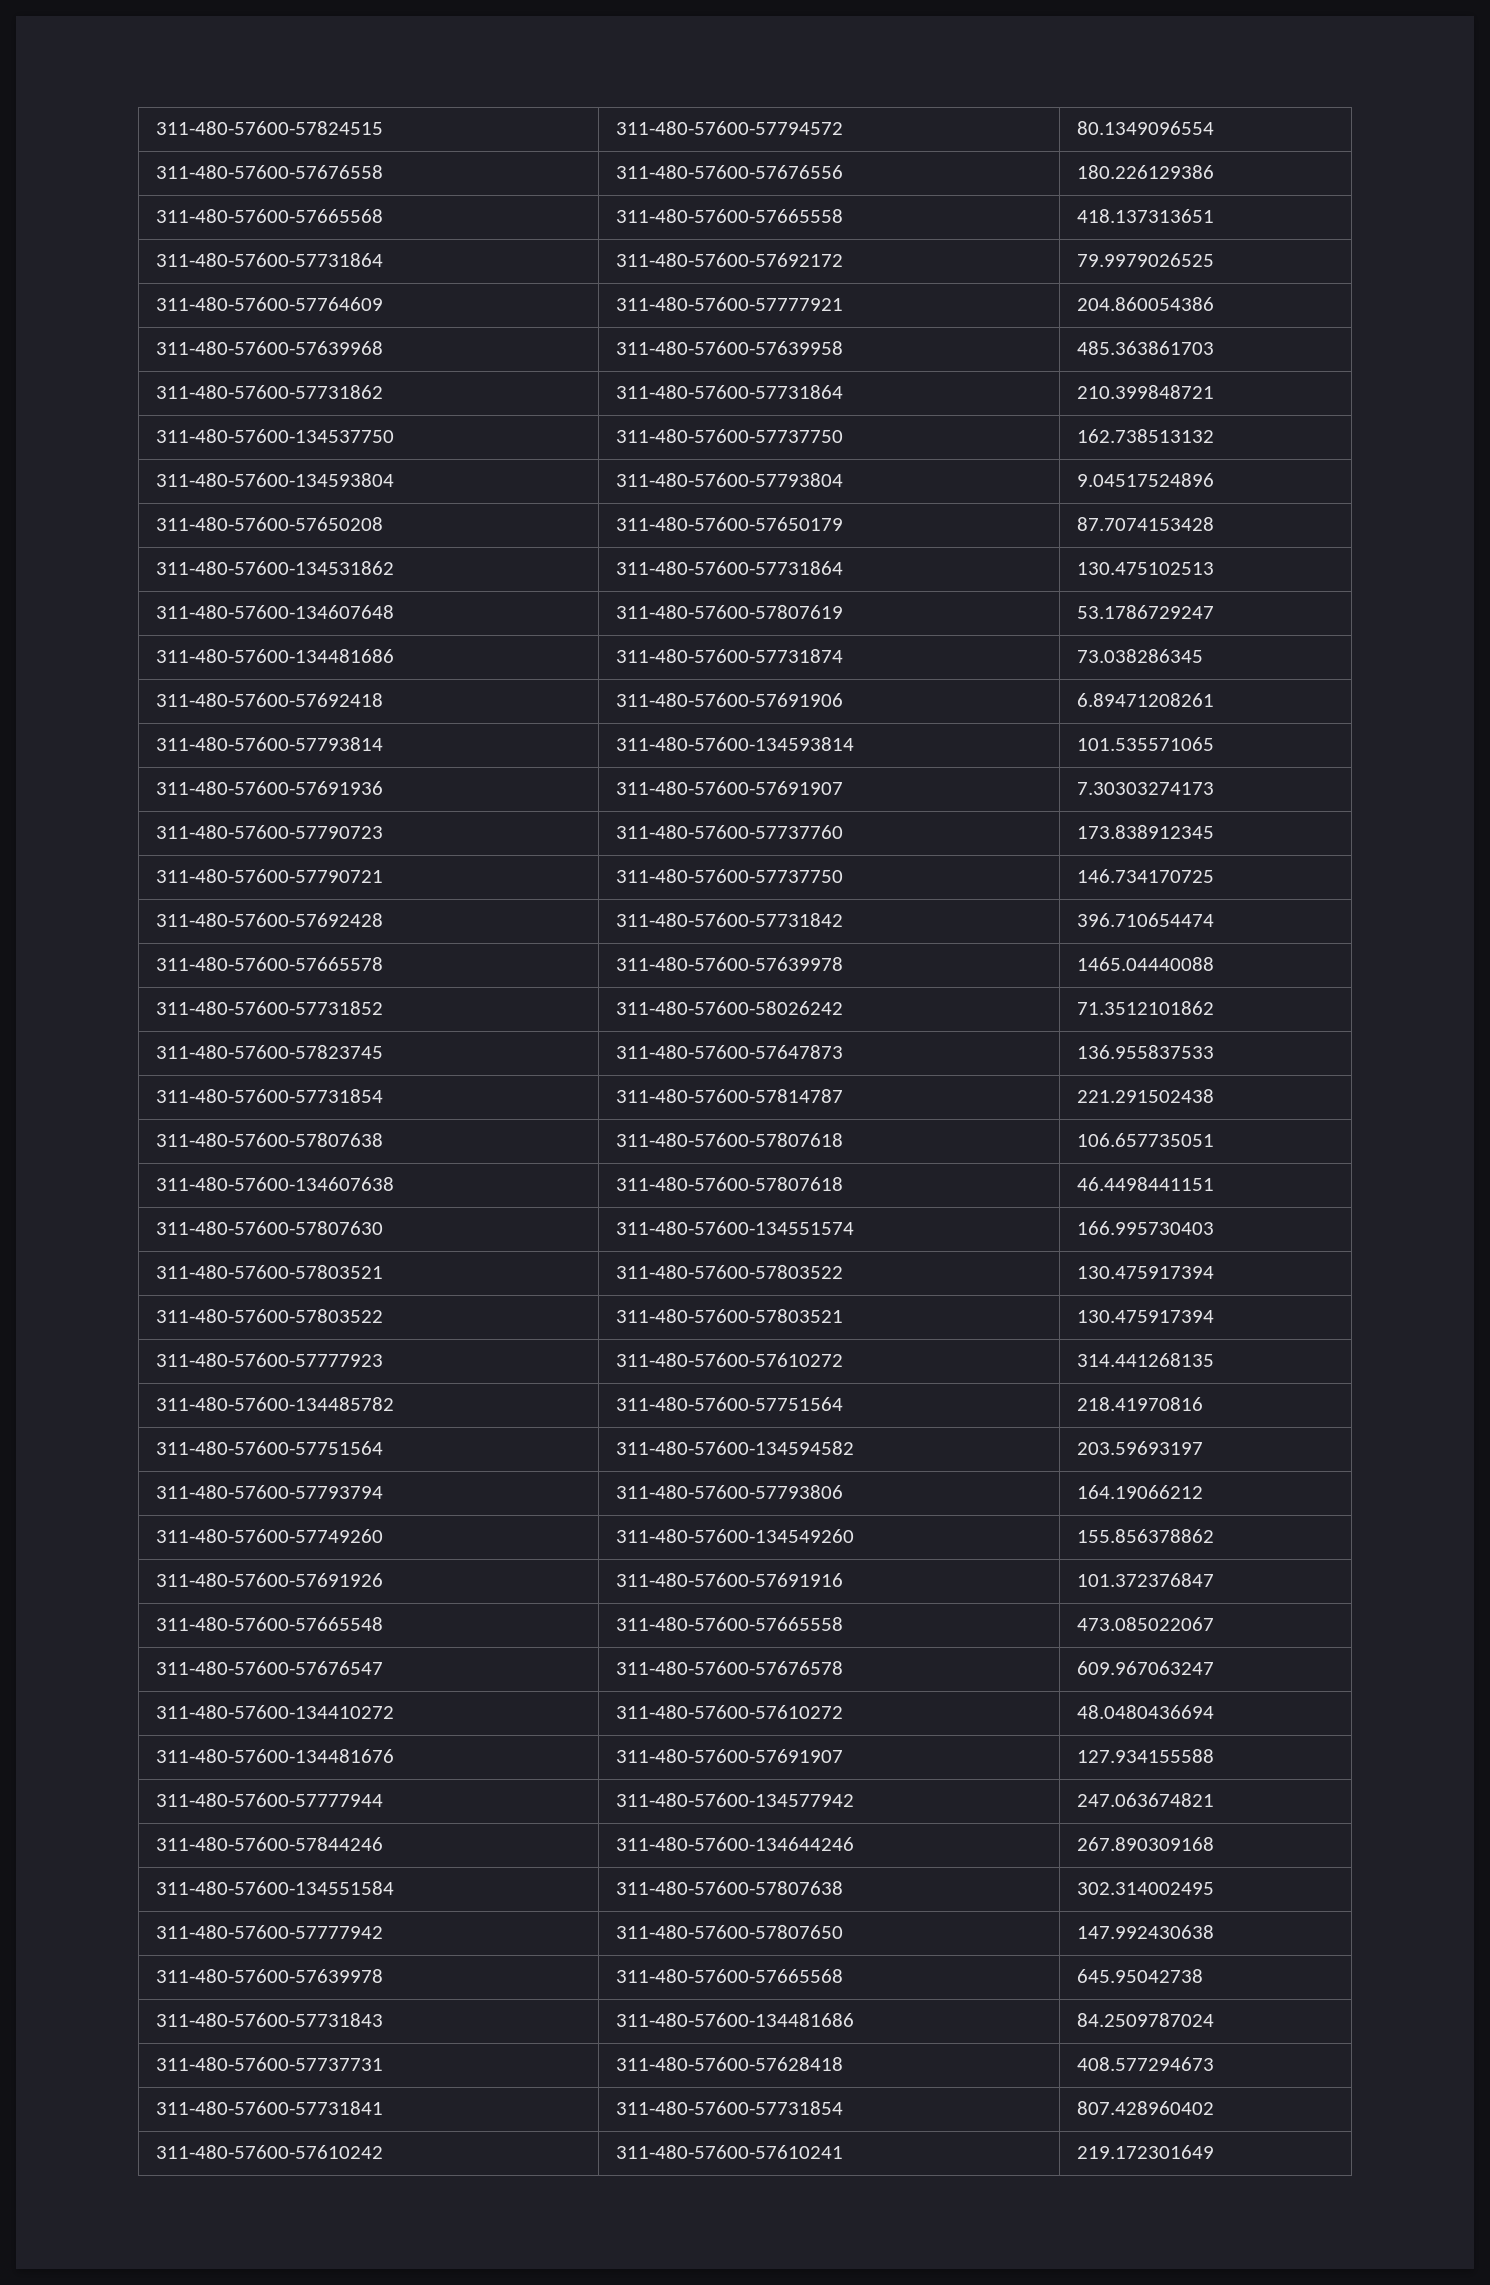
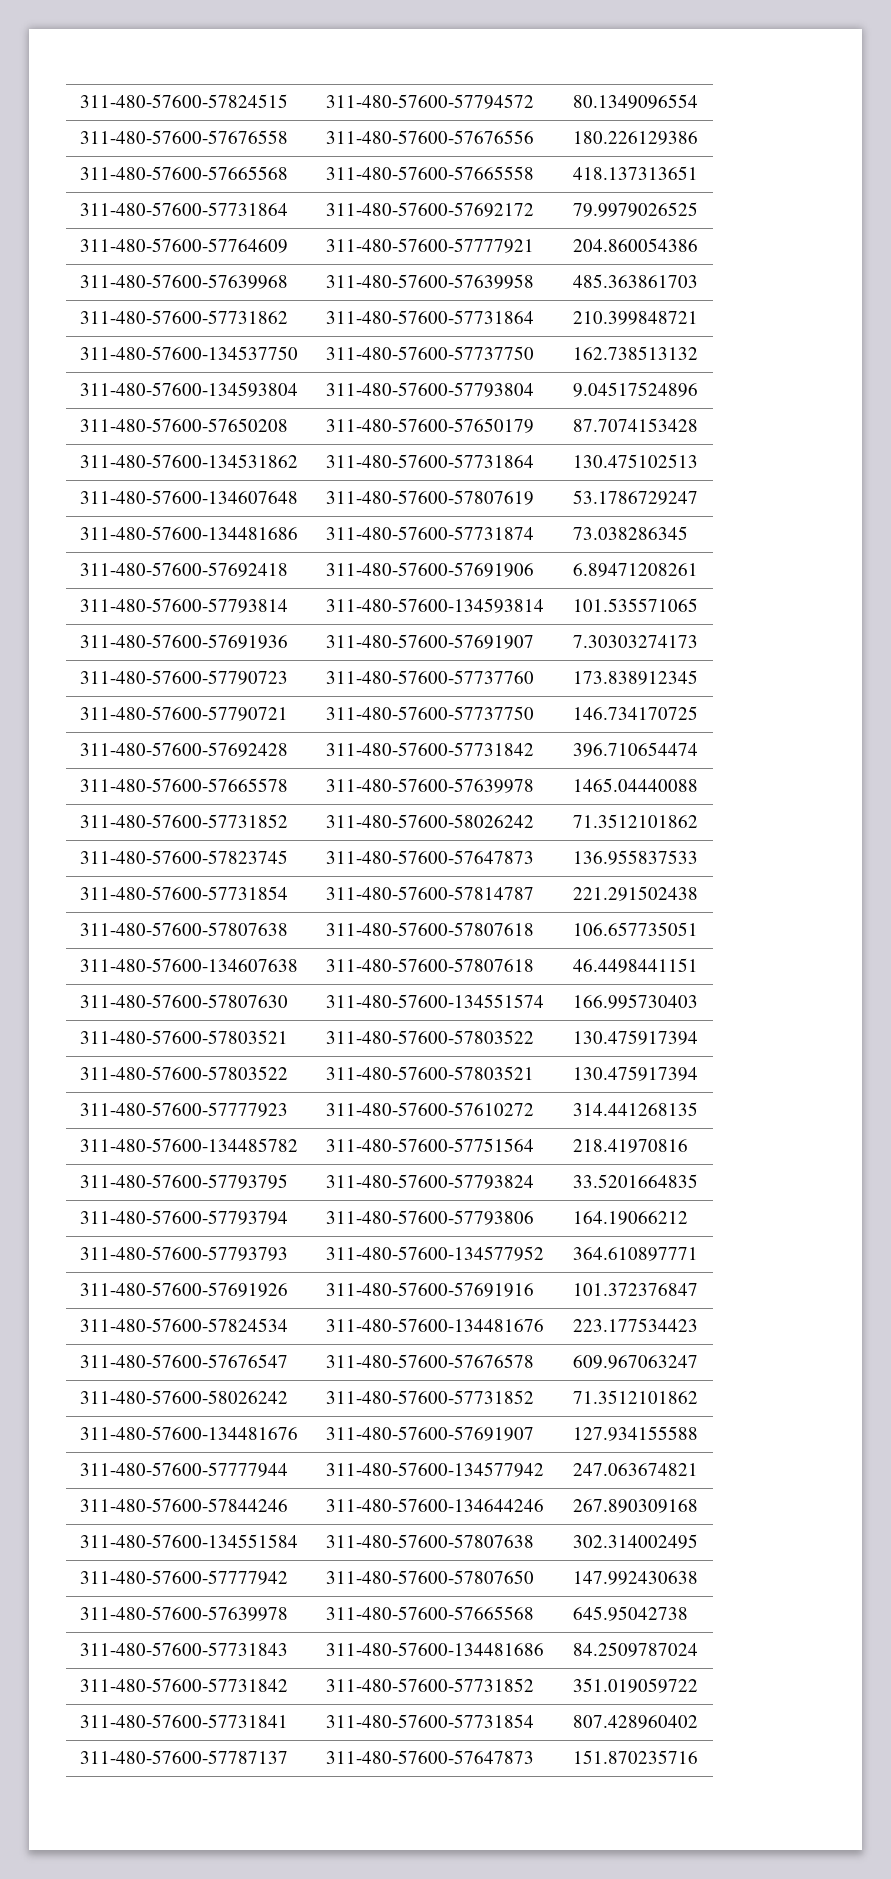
[156,1441,384,1455] [616,1441,855,1455] [1077,1441,1204,1455] 311-480-57600-57751564 | 311-480-57600-134594582 | 203.59693197 -> [79,1174,288,1189] [325,1174,534,1189] [572,1174,698,1188] 311-480-57600-57793795 | 311-480-57600-57793824 | 33.5201664835
[156,1529,384,1543] [616,1529,855,1543] [1077,1529,1215,1543] 311-480-57600-57749260 | 311-480-57600-134549260 | 155.856378862 -> [79,1246,288,1261] [325,1246,544,1261] [572,1247,698,1261] 311-480-57600-57793793 | 311-480-57600-134577952 | 364.610897771
[156,1617,384,1631] [616,1617,844,1631] [1077,1617,1215,1631] 311-480-57600-57665548 | 311-480-57600-57665558 | 473.085022067 -> [79,1318,288,1332] [325,1318,544,1332] [572,1318,698,1332] 311-480-57600-57824534 | 311-480-57600-134481676 | 223.177534423
[156,1705,395,1719] [616,1705,844,1719] [1077,1705,1215,1719] 311-480-57600-134410272 | 311-480-57600-57610272 | 48.0480436694 -> [79,1390,288,1404] [325,1390,534,1404] [572,1390,698,1404] 311-480-57600-58026242 | 311-480-57600-57731852 | 71.3512101862
[156,2057,384,2071] [616,2057,844,2071] [1077,2057,1215,2071] 311-480-57600-57737731 | 311-480-57600-57628418 | 408.577294673 -> [79,1678,288,1692] [325,1678,534,1692] [572,1678,698,1693] 311-480-57600-57731842 | 311-480-57600-57731852 | 351.019059722
[156,2145,384,2159] [616,2145,844,2159] [1077,2145,1215,2159] 311-480-57600-57610242 | 311-480-57600-57610241 | 219.172301649 -> [79,1750,288,1764] [325,1750,534,1764] [572,1750,698,1764] 311-480-57600-57787137 | 311-480-57600-57647873 | 151.870235716

